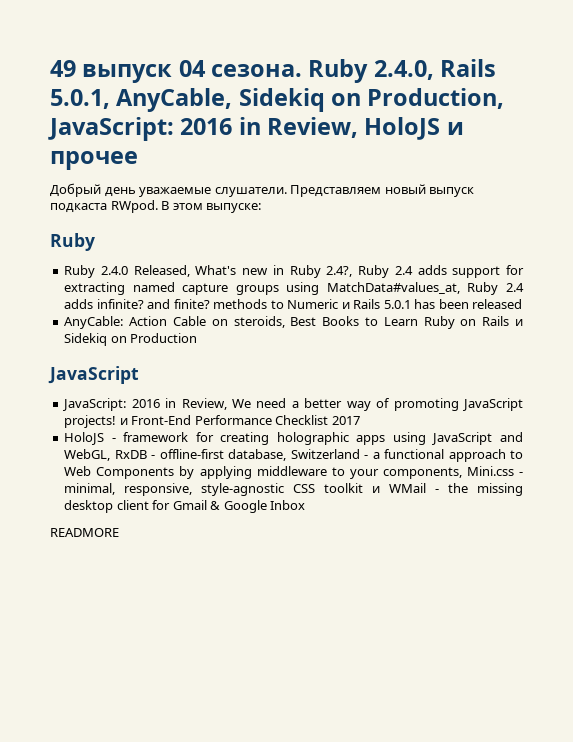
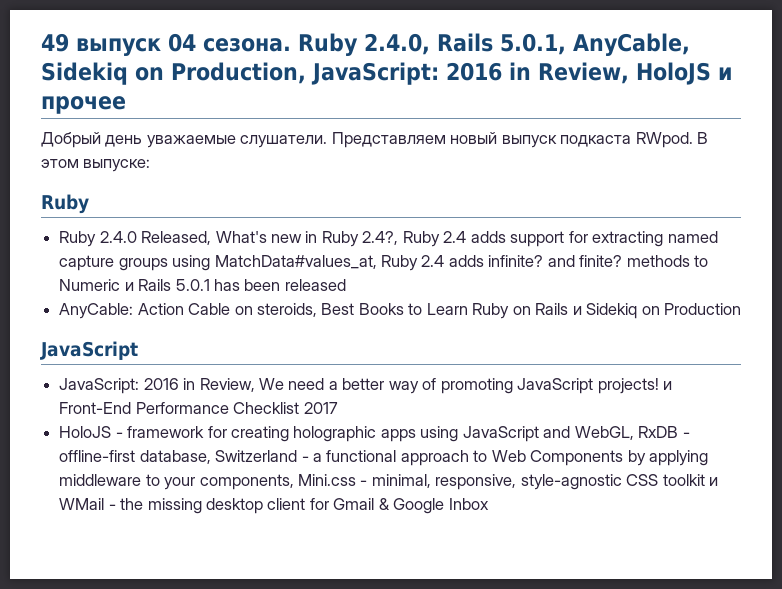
[50,528,119,537] // READMORE -> (489, 504) none

